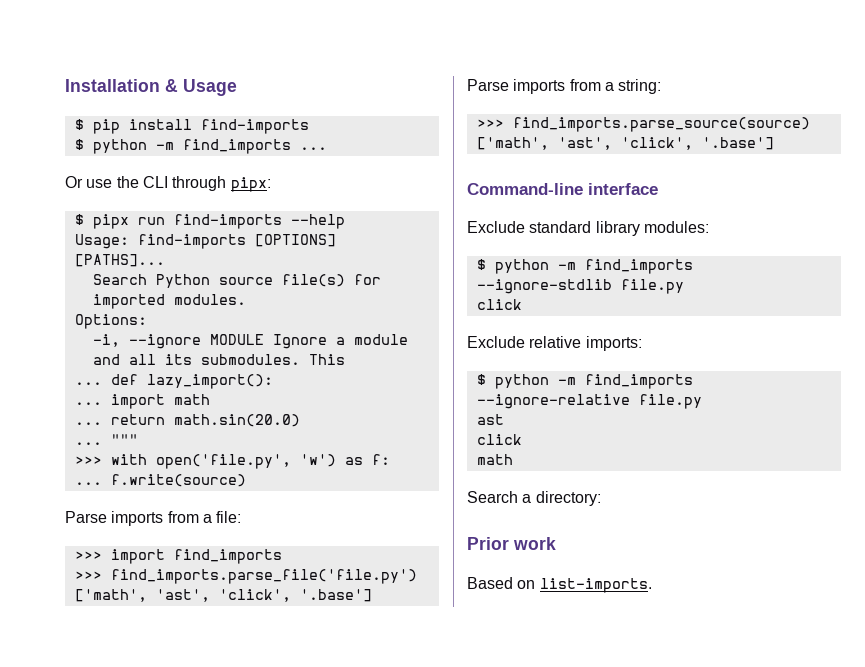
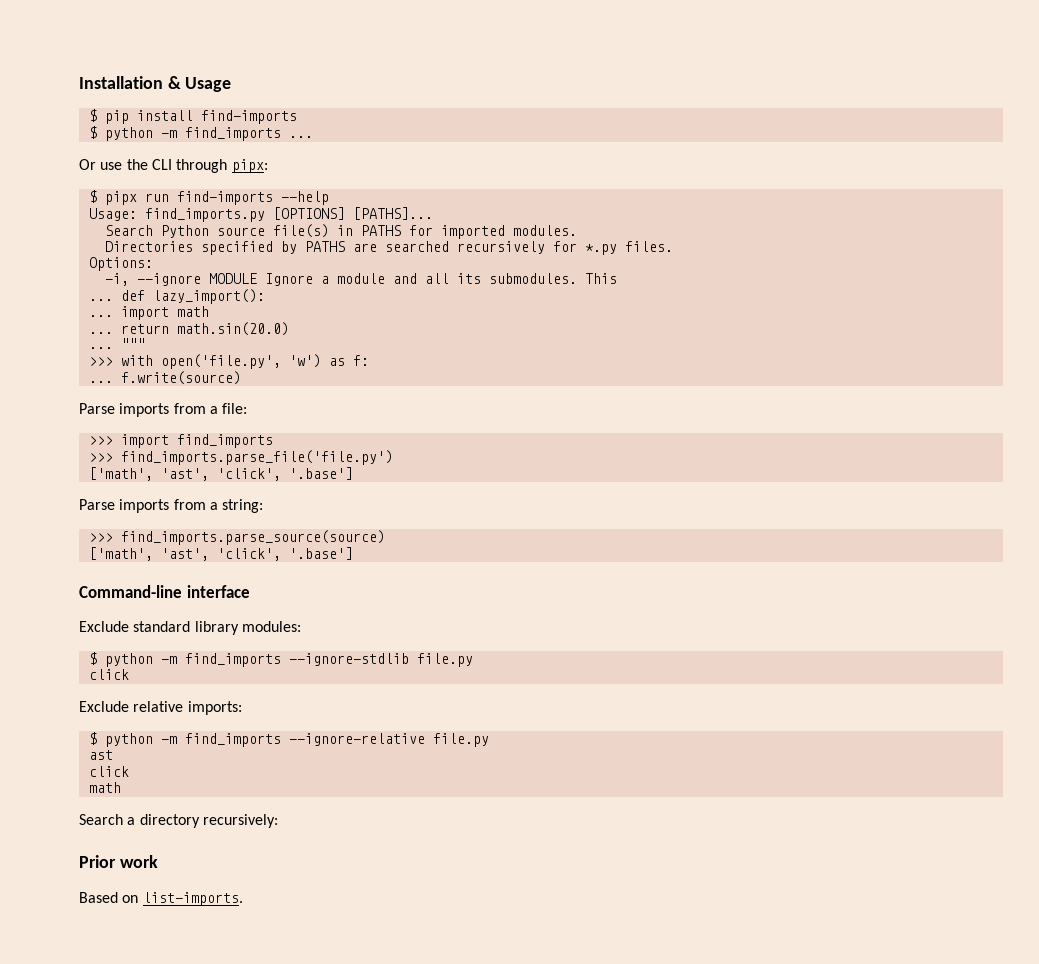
[137,234,246,249] find-imports -> [144,208,265,222] find_imports.py
(345, 280) none -> [336,225,401,236] in PATHS
(246, 299) none -> [104,241,673,255] // Directories specified by PATHS are searched recursively for *.py files.
[535,491,601,506] directory: -> [139,814,278,828] directory recursively:

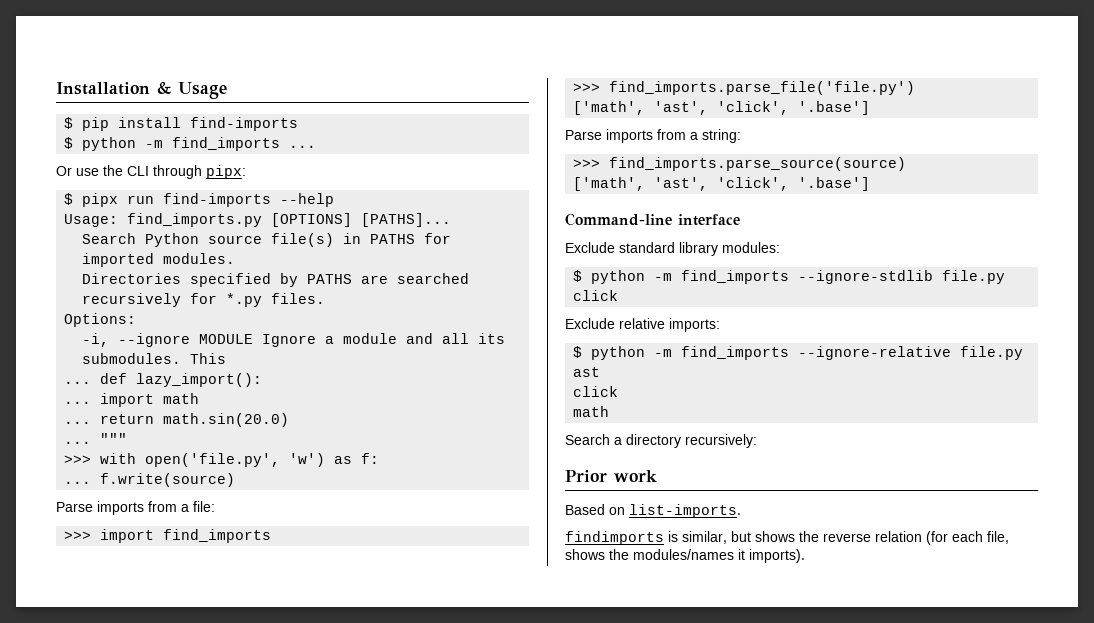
(243, 899) none -> [565,531,1009,545] [565,549,805,563] // findimports is similar, but shows the reverse relation (for each file, shows the modules/names it imports).

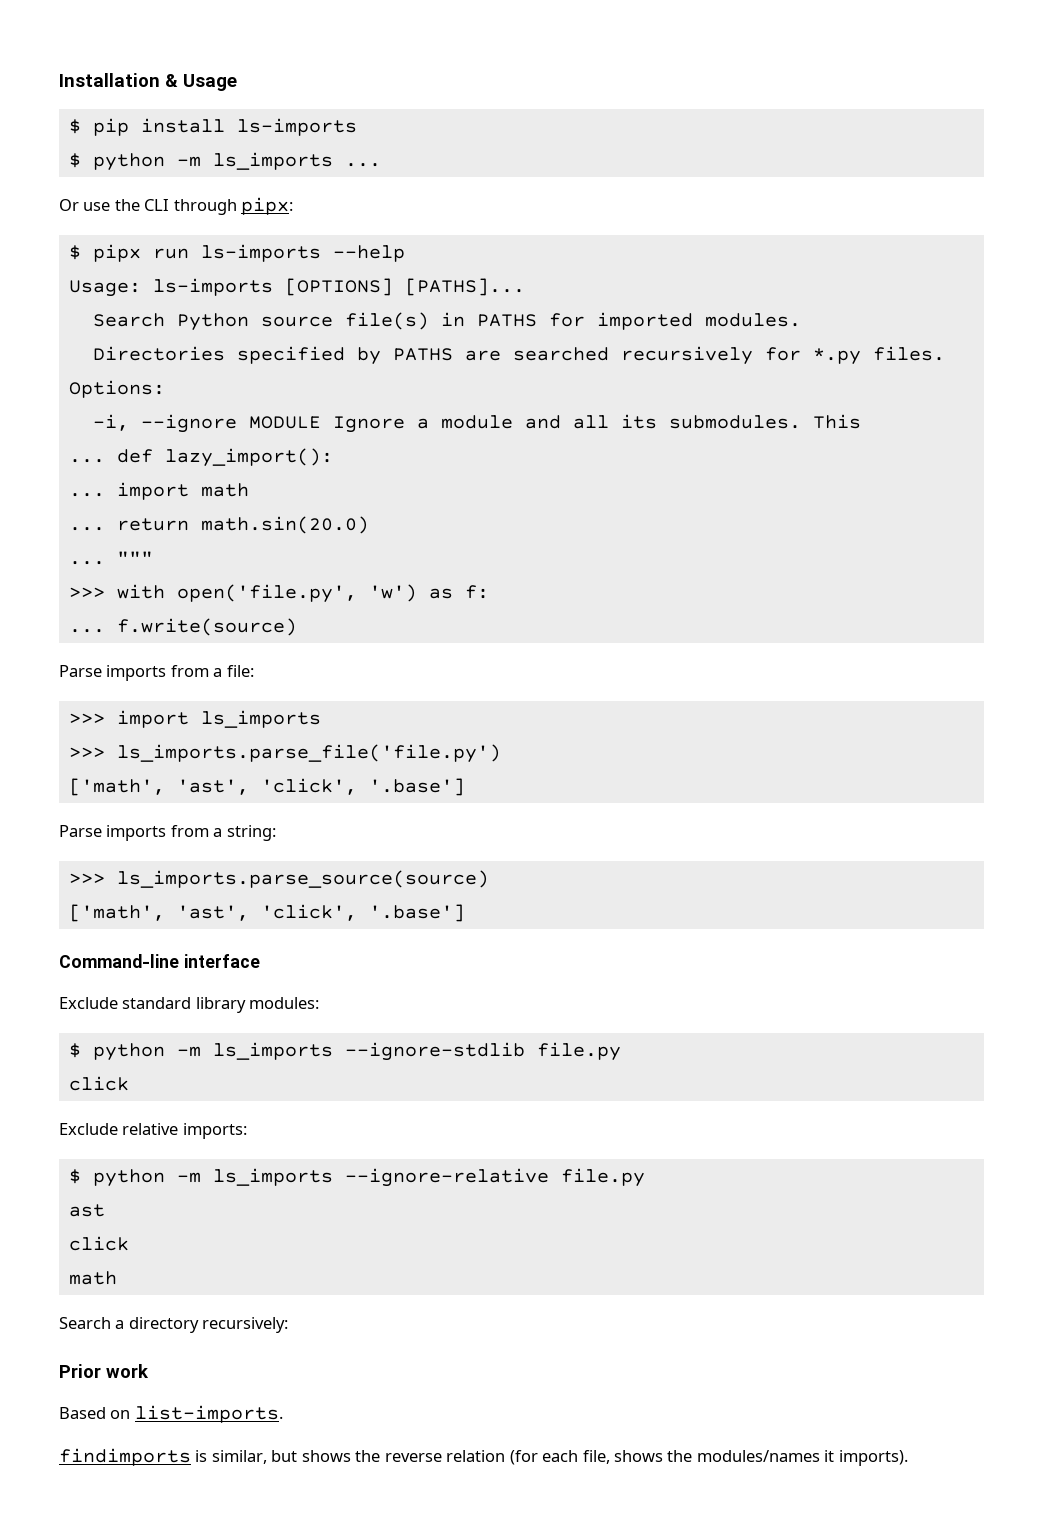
[190,117,299,131] [64,137,281,151] find-imports // $ python -m find_imports -> [236,118,357,136] [68,152,333,171] ls-imports // $ python -m ls_imports
[163,193,272,207] find-imports -> [200,244,321,262] ls-imports
[127,213,263,227] find_imports.py -> [152,278,273,296] ls-imports
[163,529,272,543] [573,81,916,95] find_imports // >>> find_imports.parse_file('file.py') -> [200,710,321,728] [68,744,501,763] ls_imports // >>> ls_imports.parse_file('file.py')
[609,157,907,171] find_imports.parse_source(source) -> [116,870,489,888] ls_imports.parse_source(source)
[681,270,790,284] find_imports -> [212,1042,333,1060] ls_imports
[681,346,790,360] find_imports -> [212,1168,333,1186] ls_imports

